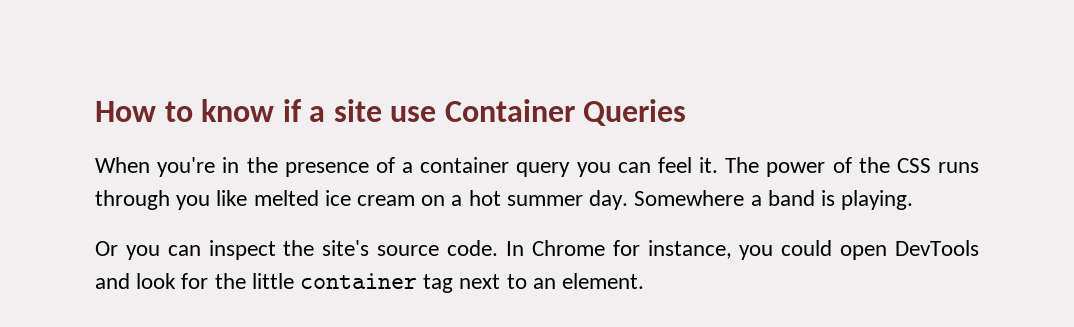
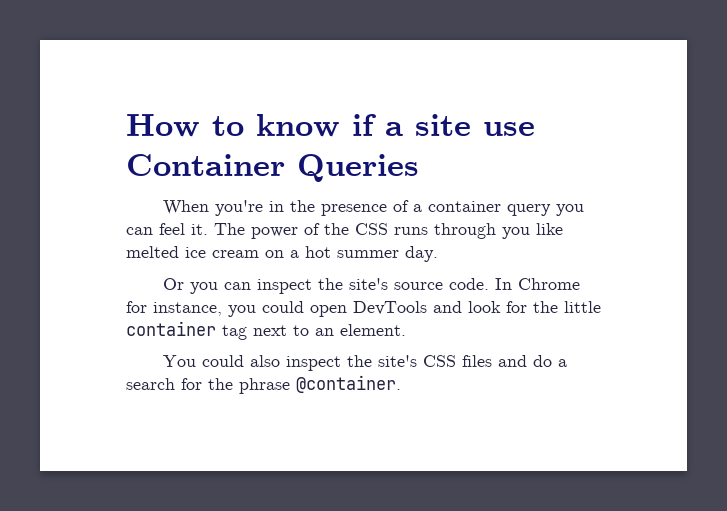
[634,190,914,210] Somewhere a band is playing. -> (438, 254) none
(645, 281) none -> [163,355,568,371] [126,375,401,394] // You could also inspect the site's CSS files and do a search for the phrase @container.

